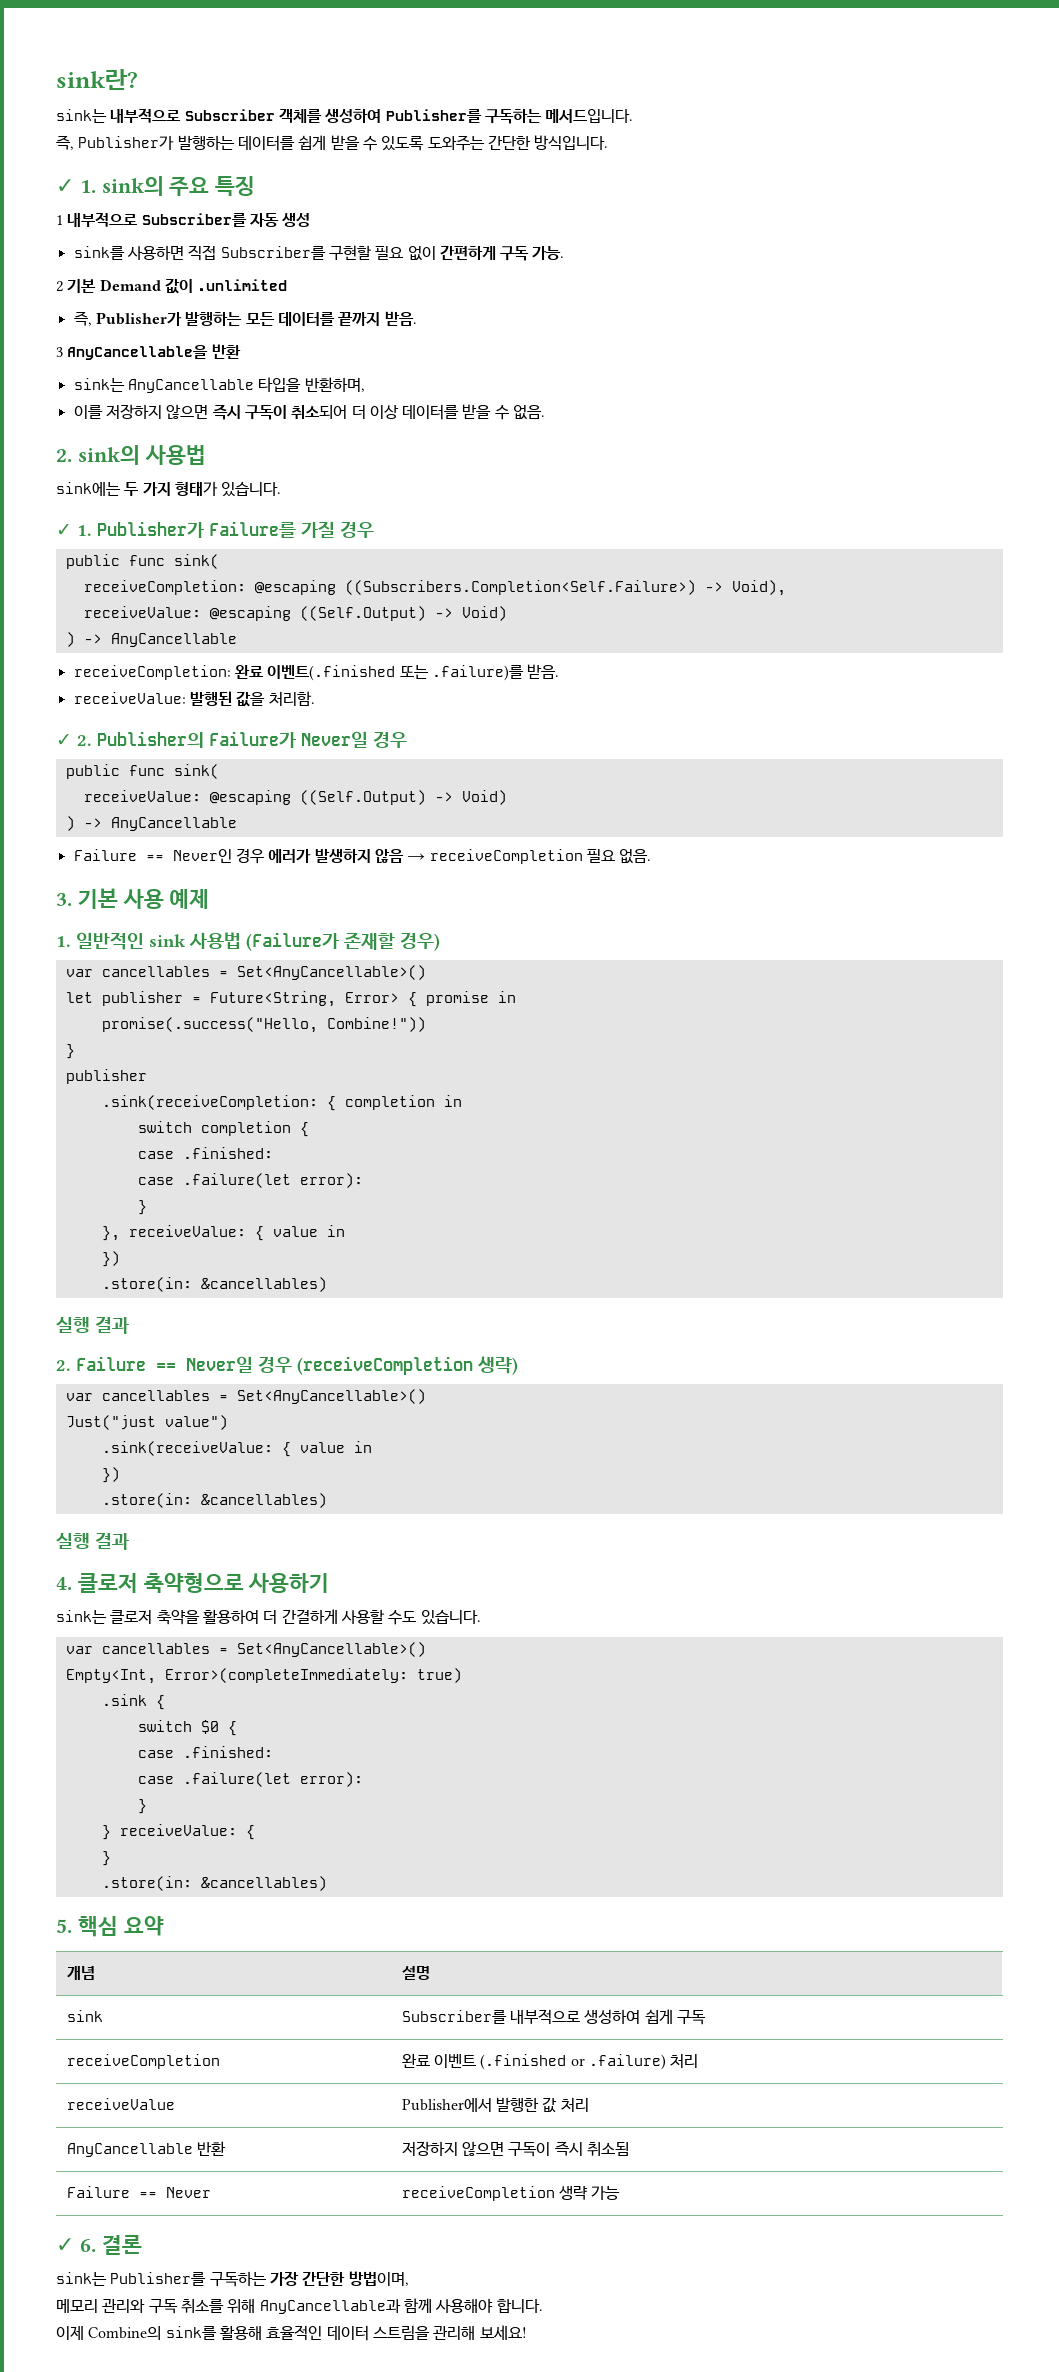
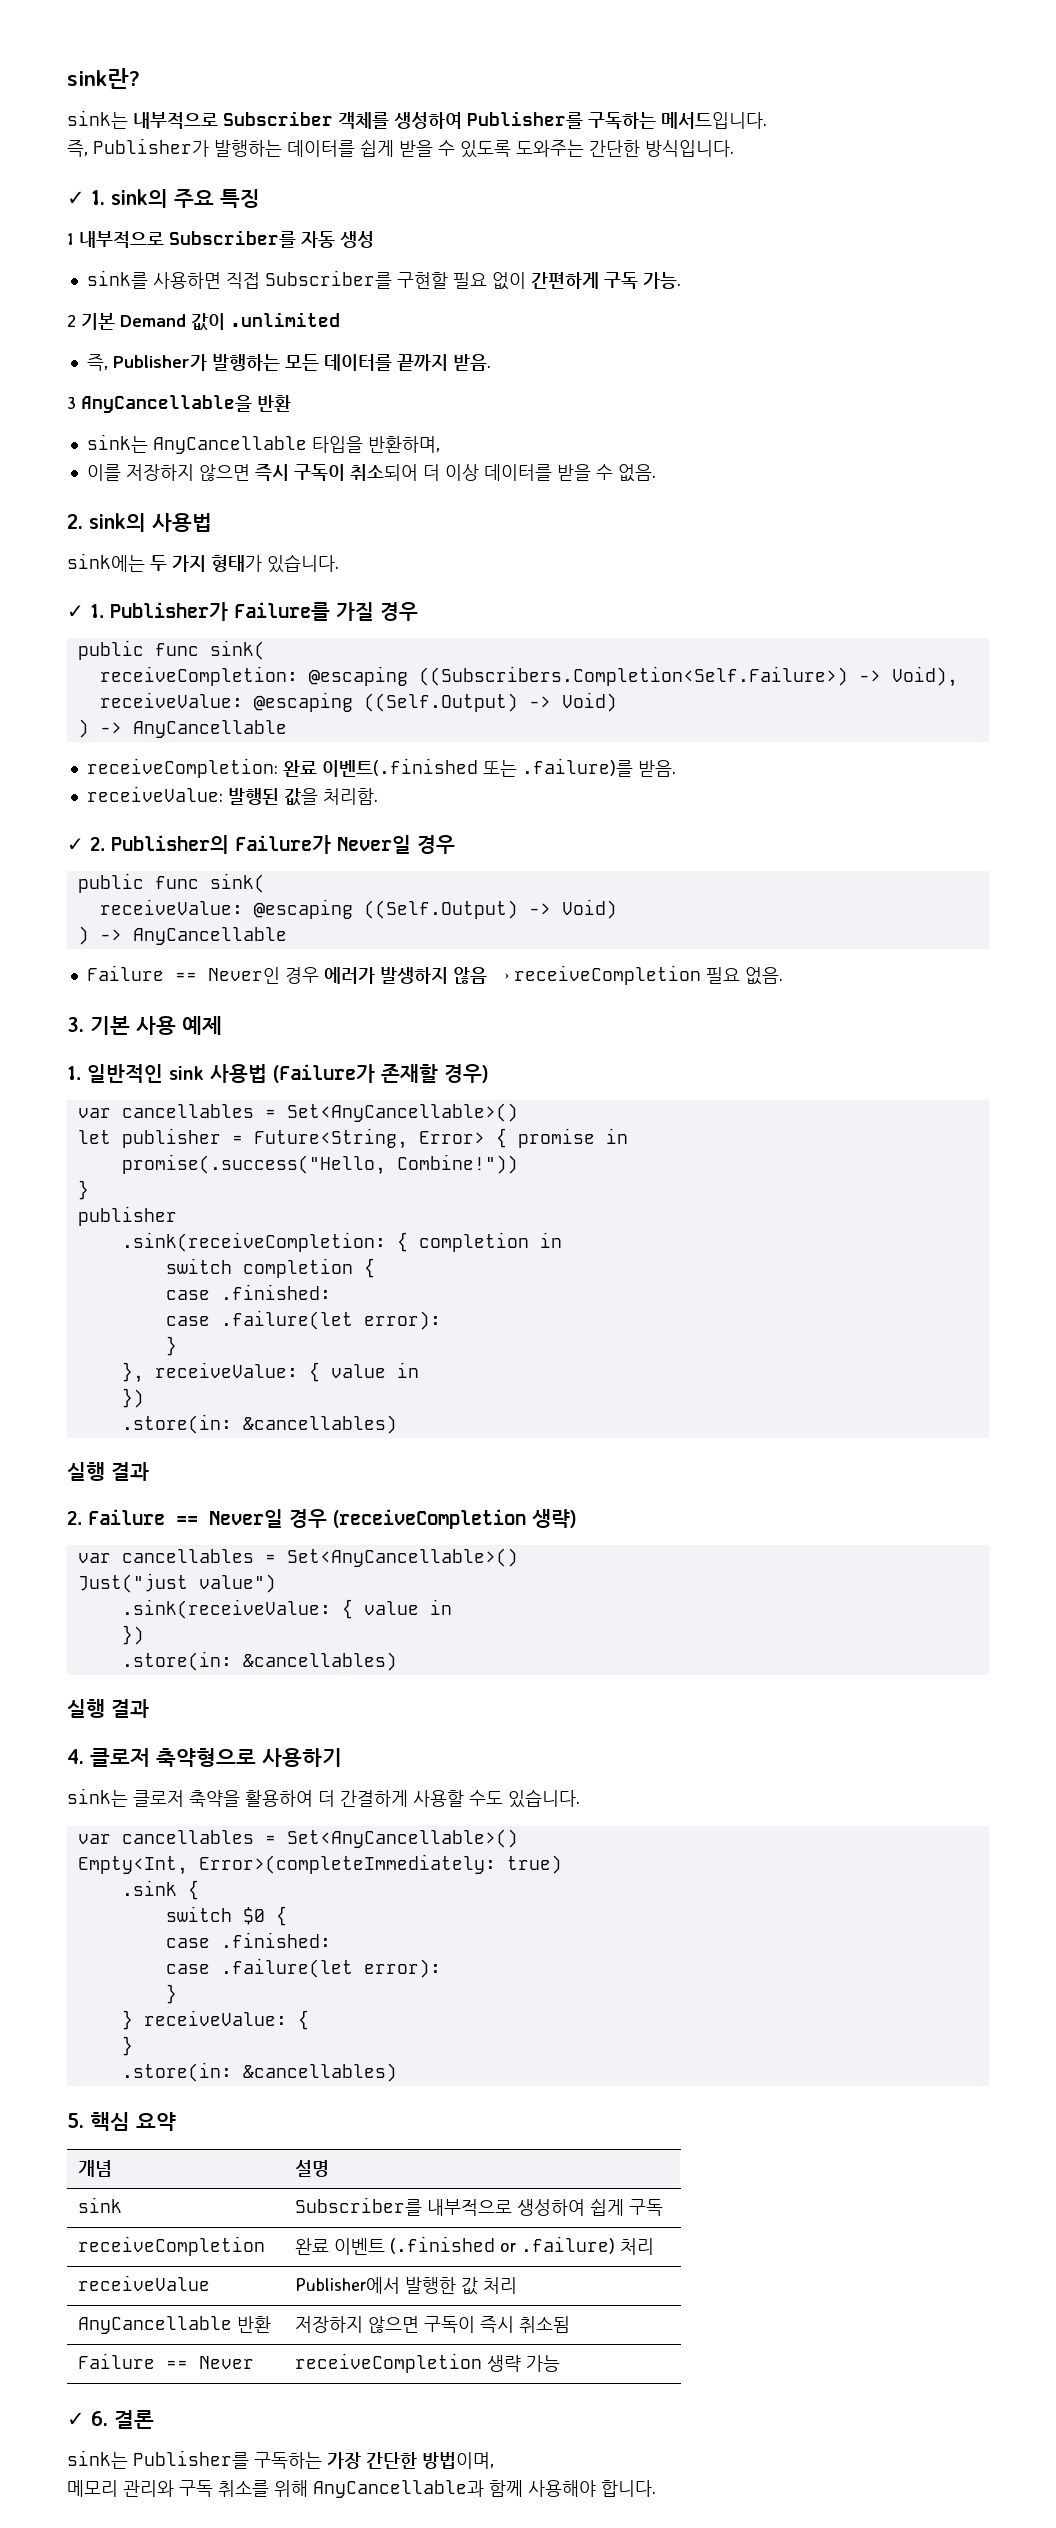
[56,2325,527,2341] // 이제 Combine의 sink를 활용해 효율적인 데이터 스트림을 관리해 보세요! -> (656, 2488) none

